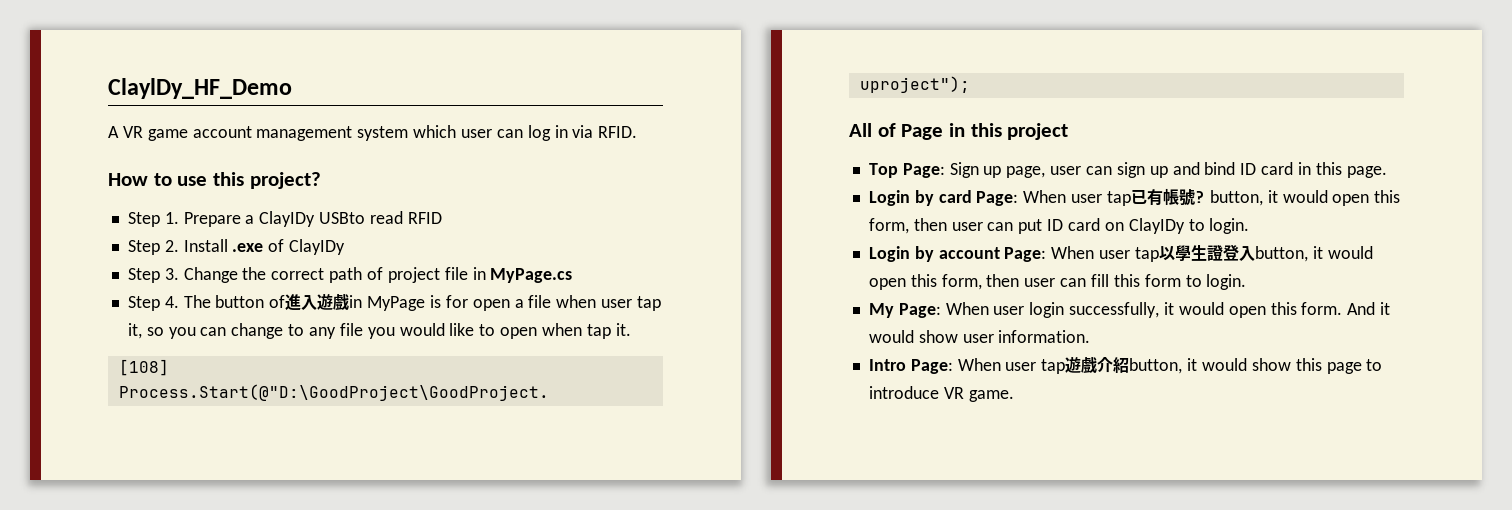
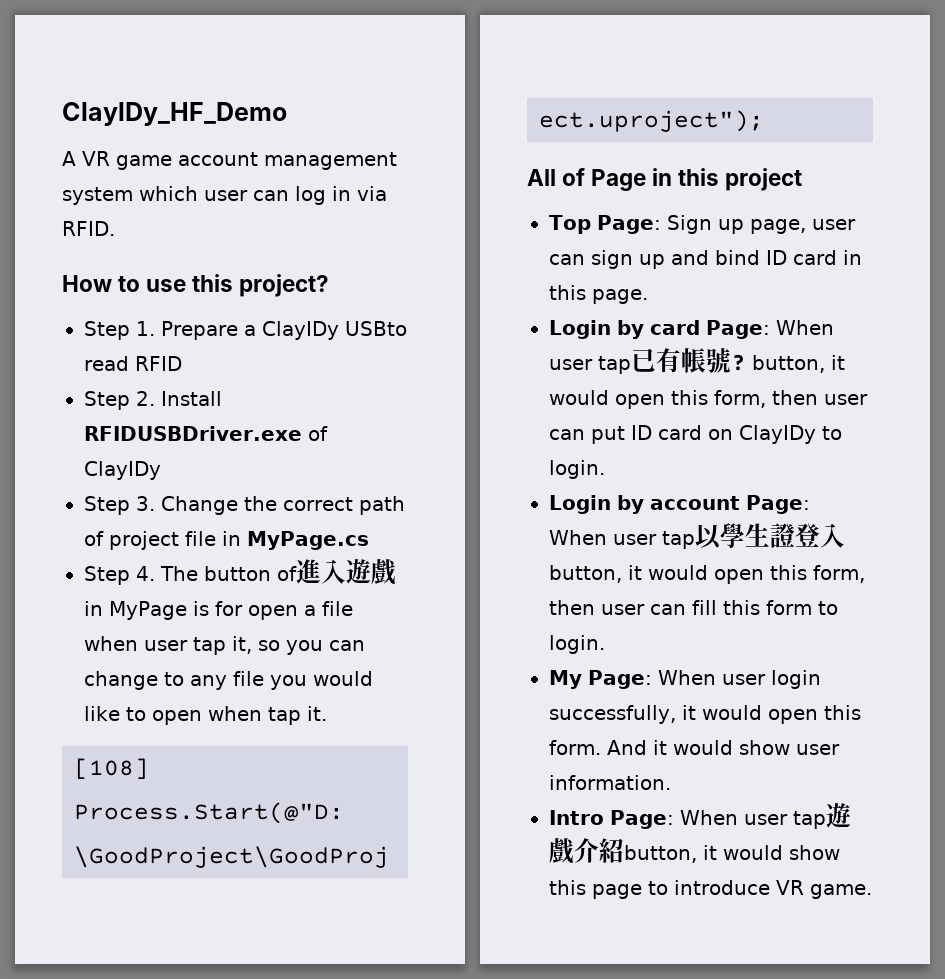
[232,243,264,252] .exe -> [84,426,302,441] RFIDUSBDriver.exe

